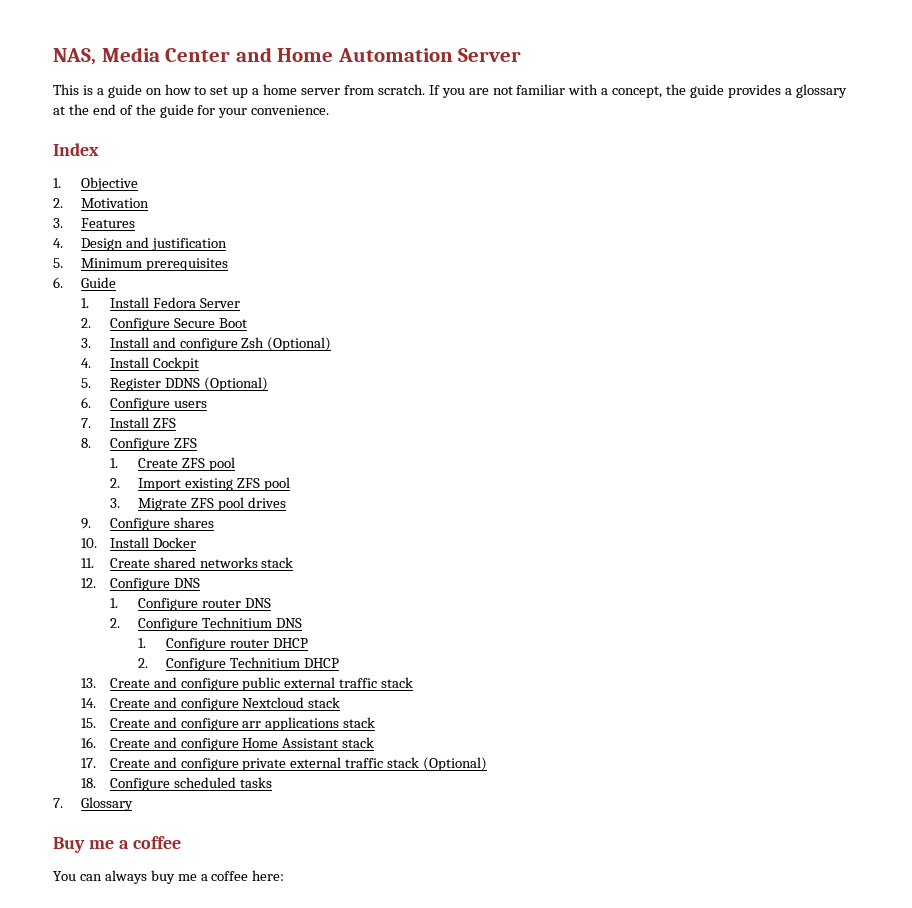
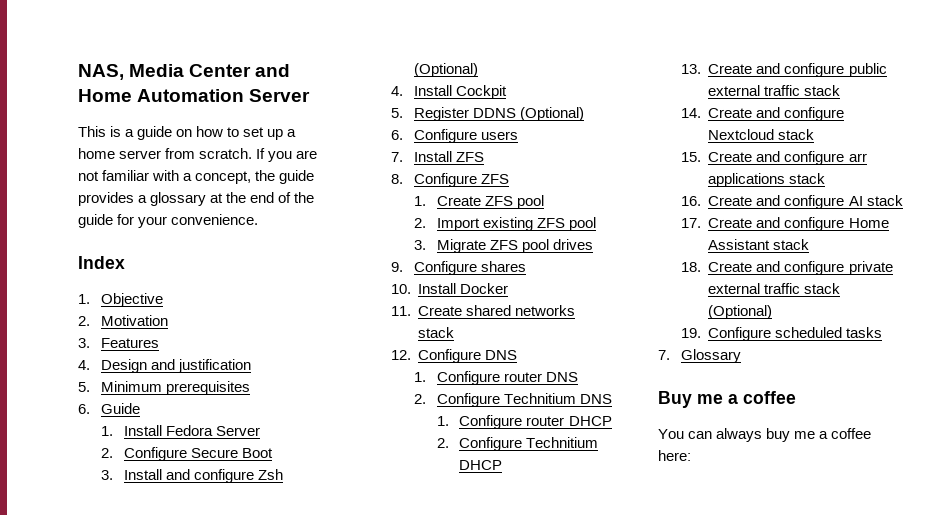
(239, 744) none -> [848,195,903,206] [680,217,845,231] AI stack // 17. Create and configure
[81,758,97,768] 17. -> [680,262,701,272] 18.
[81,778,97,788] 18. -> [680,328,701,338] 19.

